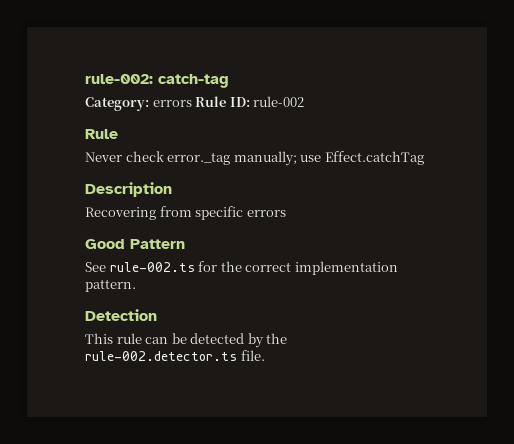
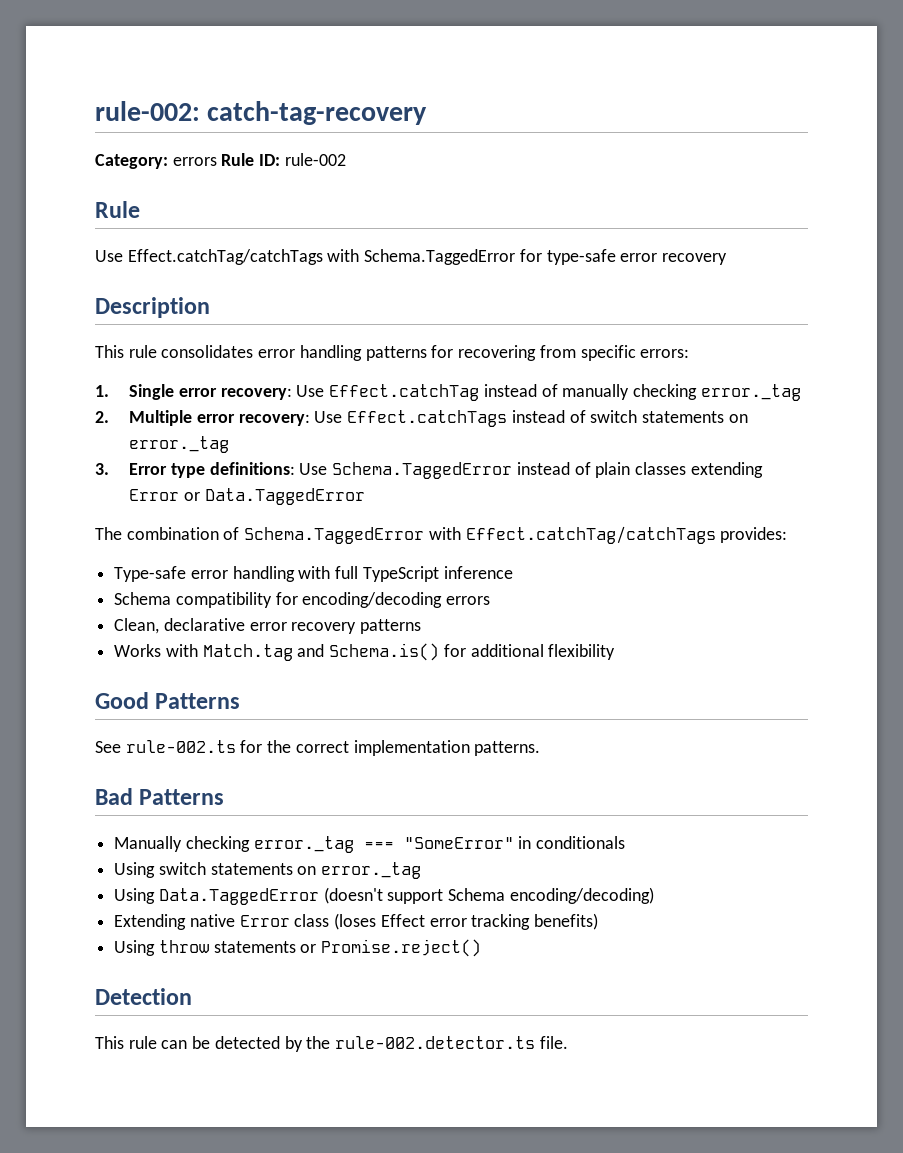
[158,74,229,88] catch-tag -> [207,101,428,125] catch-tag-recovery
[85,151,424,166] [85,182,172,197] [85,206,286,220] Never check error._tag manually; use Effect.catchTag // Description // Recovering from specific errors -> [95,249,728,265] [95,297,210,318] [95,345,690,361] [95,384,801,401] [95,410,748,427] [129,436,230,453] [95,462,763,479] [129,488,365,505] [95,526,788,544] [114,566,513,582] [114,592,491,608] [114,618,422,634] [114,643,616,661] Use Effect.catchTag/catchTags with Schema.TaggedError for type-safe error recovery // Description // This rule consolidates error handling patterns for recovering from specific errors: // 1. Single error recovery: Use Effect.catchTag instead of manually checking error._tag // 2. Multiple error recovery: Use Effect.catchTags instead of switch statements on error._tag // 3. Error type definitions: Use Schema.TaggedError instead of plain classes extending Error or Data.TaggedError // The combination of Schema.TaggedError with Effect.catchTag/catchTags provides: // Type-safe error handling with full TypeScript inference // Schema compatibility for encoding/decoding errors // Clean, declarative error recovery patterns // Works with Match.tag and Schema.is() for additional flexibility
[130,239,185,249] Pattern -> [155,693,241,709] Patterns
[85,279,136,292] pattern. -> [474,741,541,756] [95,788,225,805] [114,836,626,853] [114,862,422,879] [114,887,654,905] [114,913,599,930] [114,939,482,957] patterns. // Bad Patterns // Manually checking error._tag === "SomeError" in conditionals // Using switch statements on error._tag // Using Data.TaggedError (doesn't support Schema encoding/decoding) // Extending native Error class (loses Effect error tracking benefits) // Using throw statements or Promise.reject()

